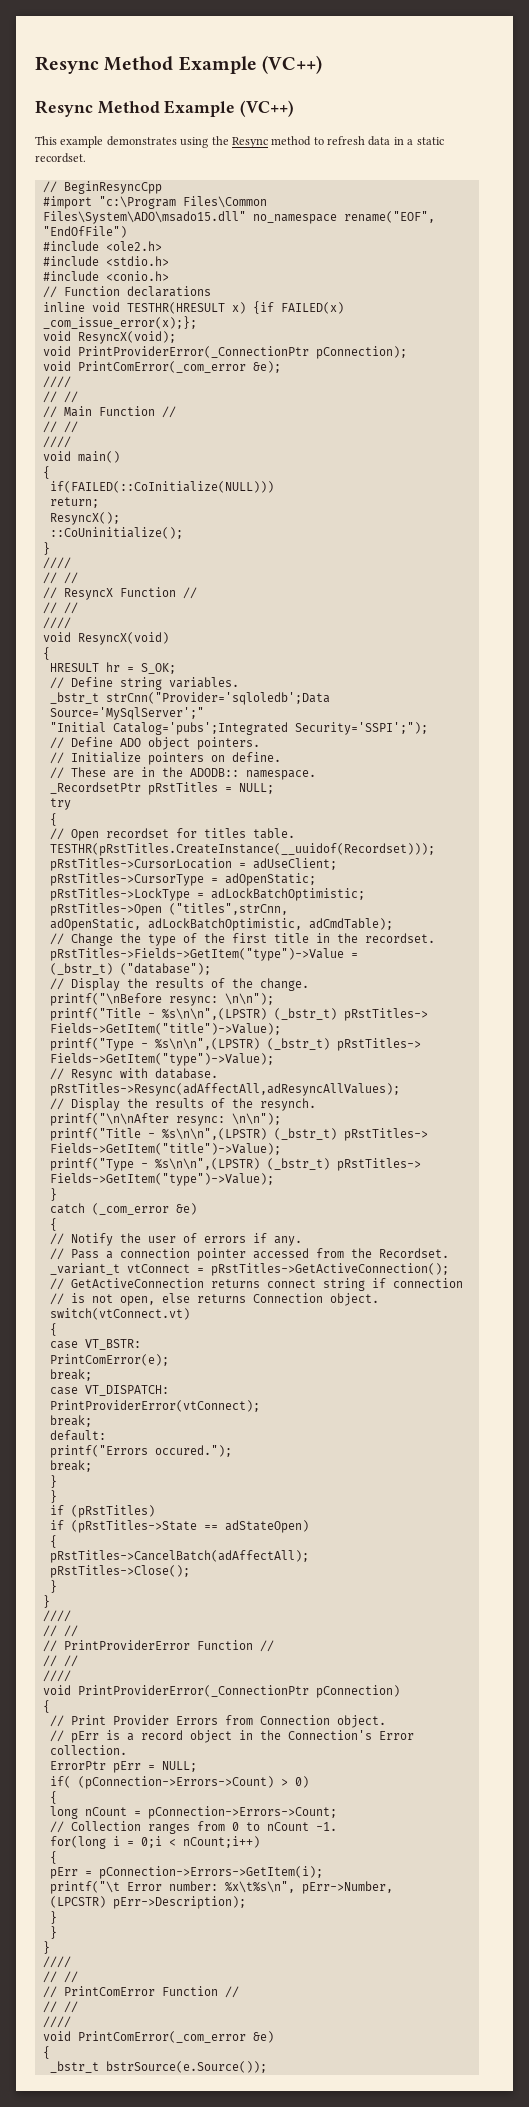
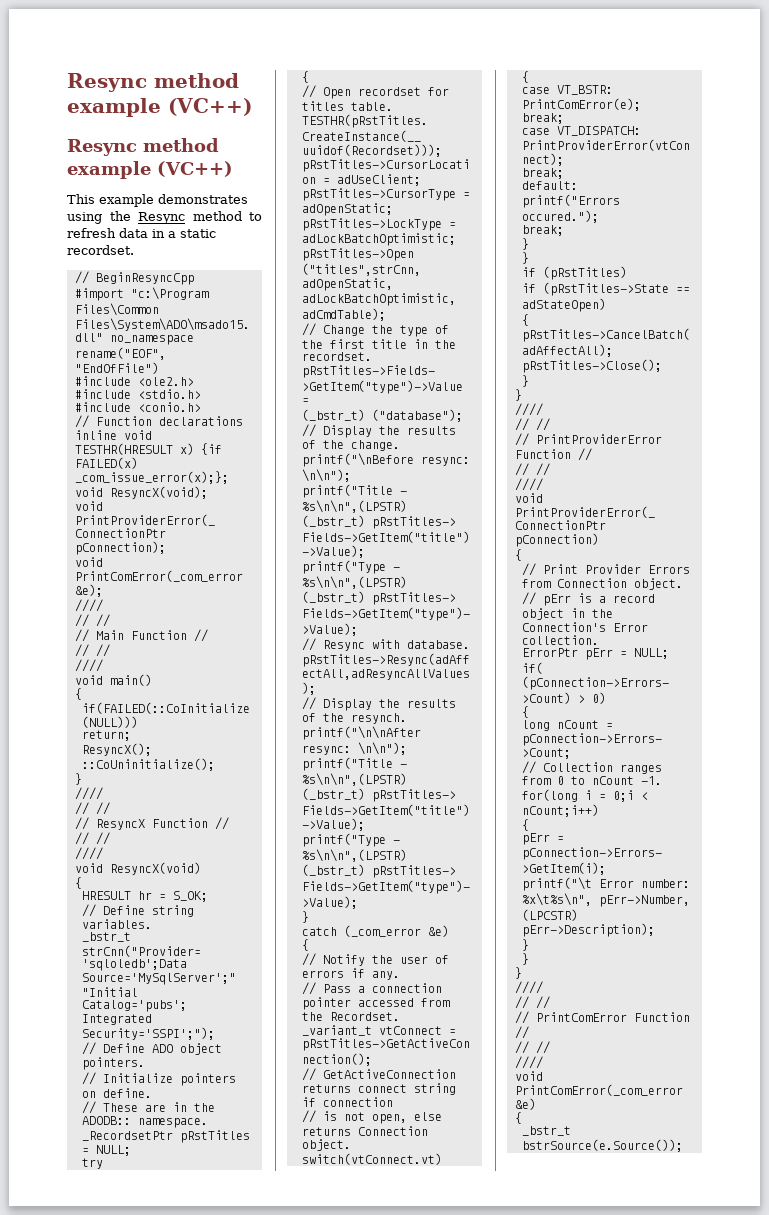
[35,56,257,74] Resync Method Example -> [67,73,239,92] [67,98,161,117] Resync method example
[97,100,236,117] Method Example -> [143,138,219,152] [67,161,151,179] method example

